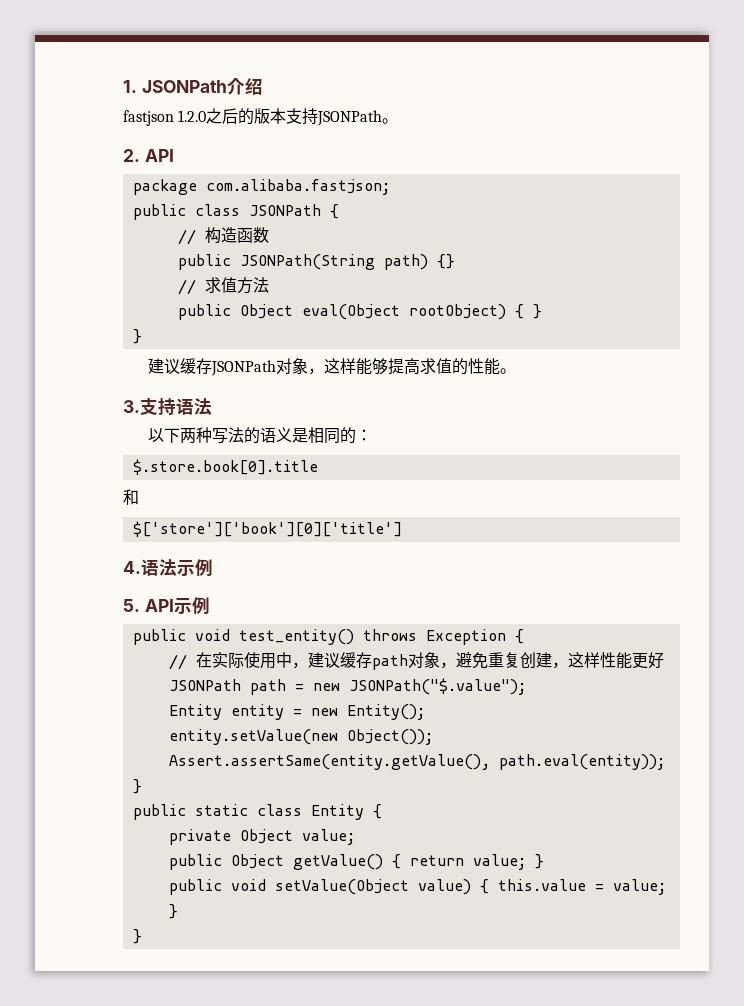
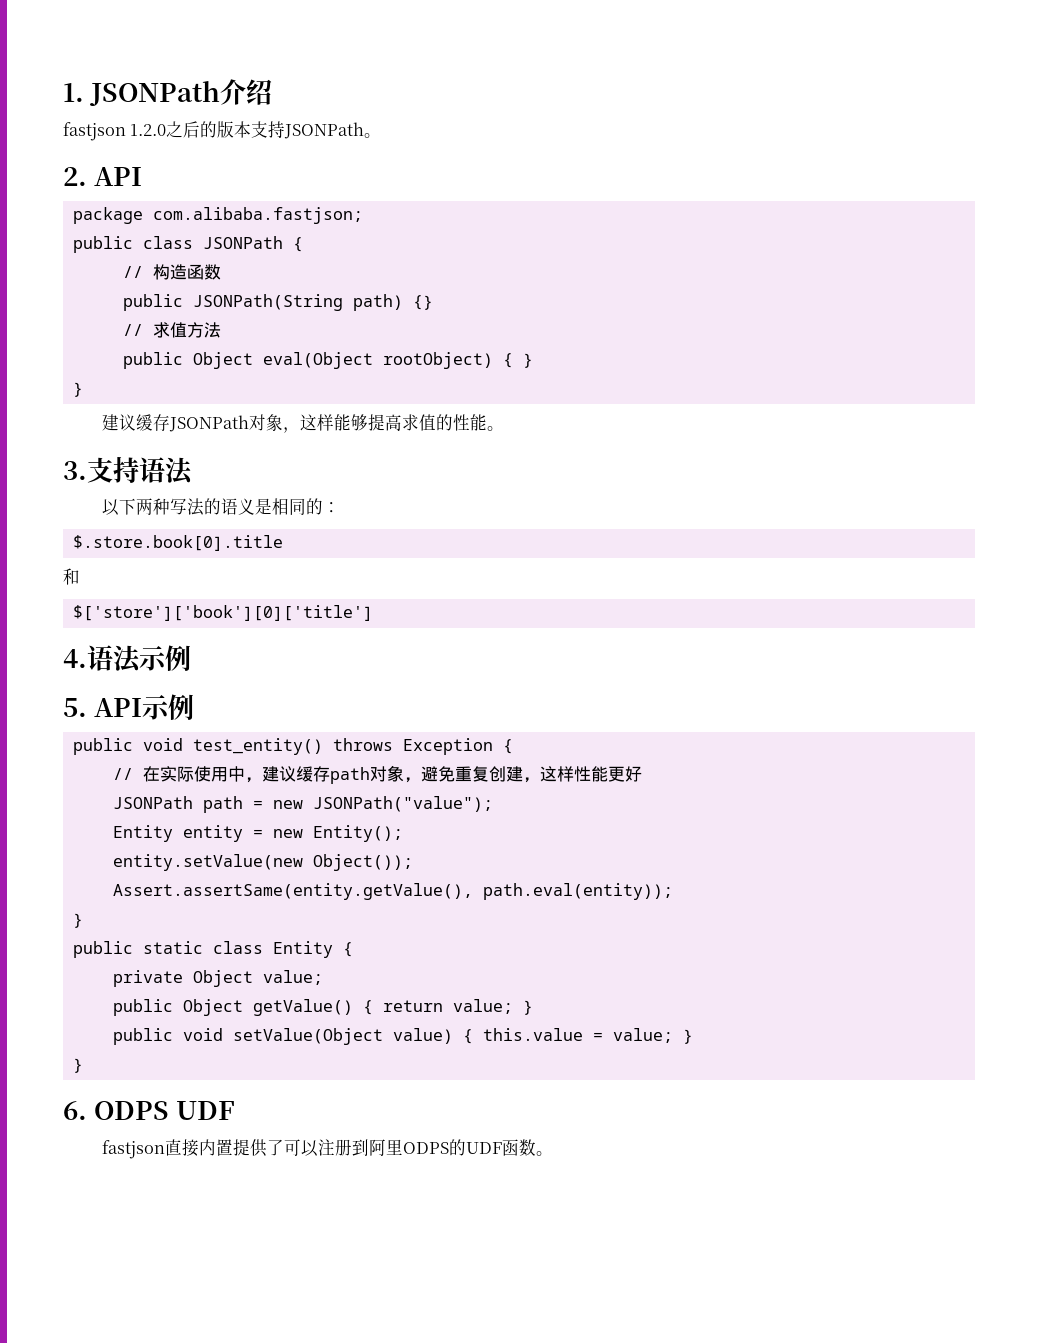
[348,678,526,695] JSONPath("$.value"); -> [312,796,493,812] JSONPath("value");
(142, 936) none -> [63,1101,236,1120] [101,1139,553,1159] // 6. ODPS UDF // fastjson直接内置提供了可以注册到阿里ODPS的UDF函数。

